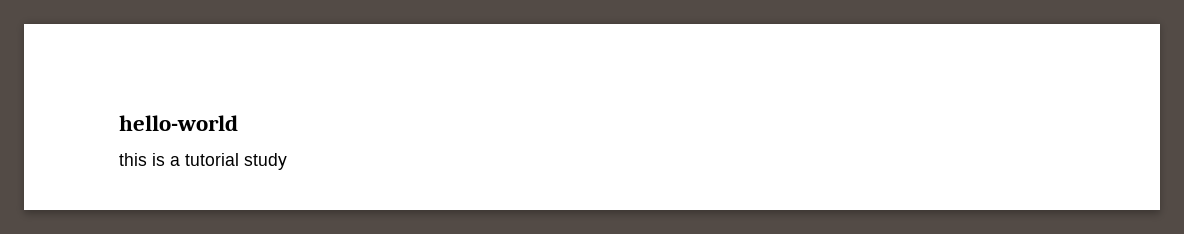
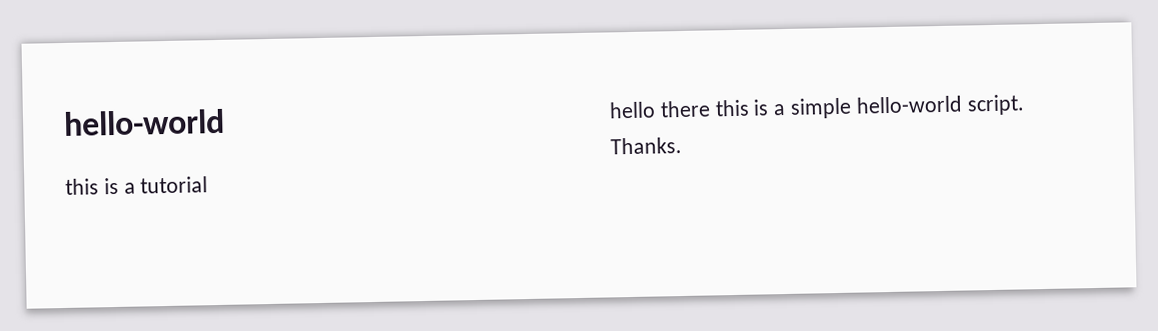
[244,153,287,170] study -> [609,94,1025,119] [610,137,682,155] // hello there this is a simple hello-world script. Thanks.

